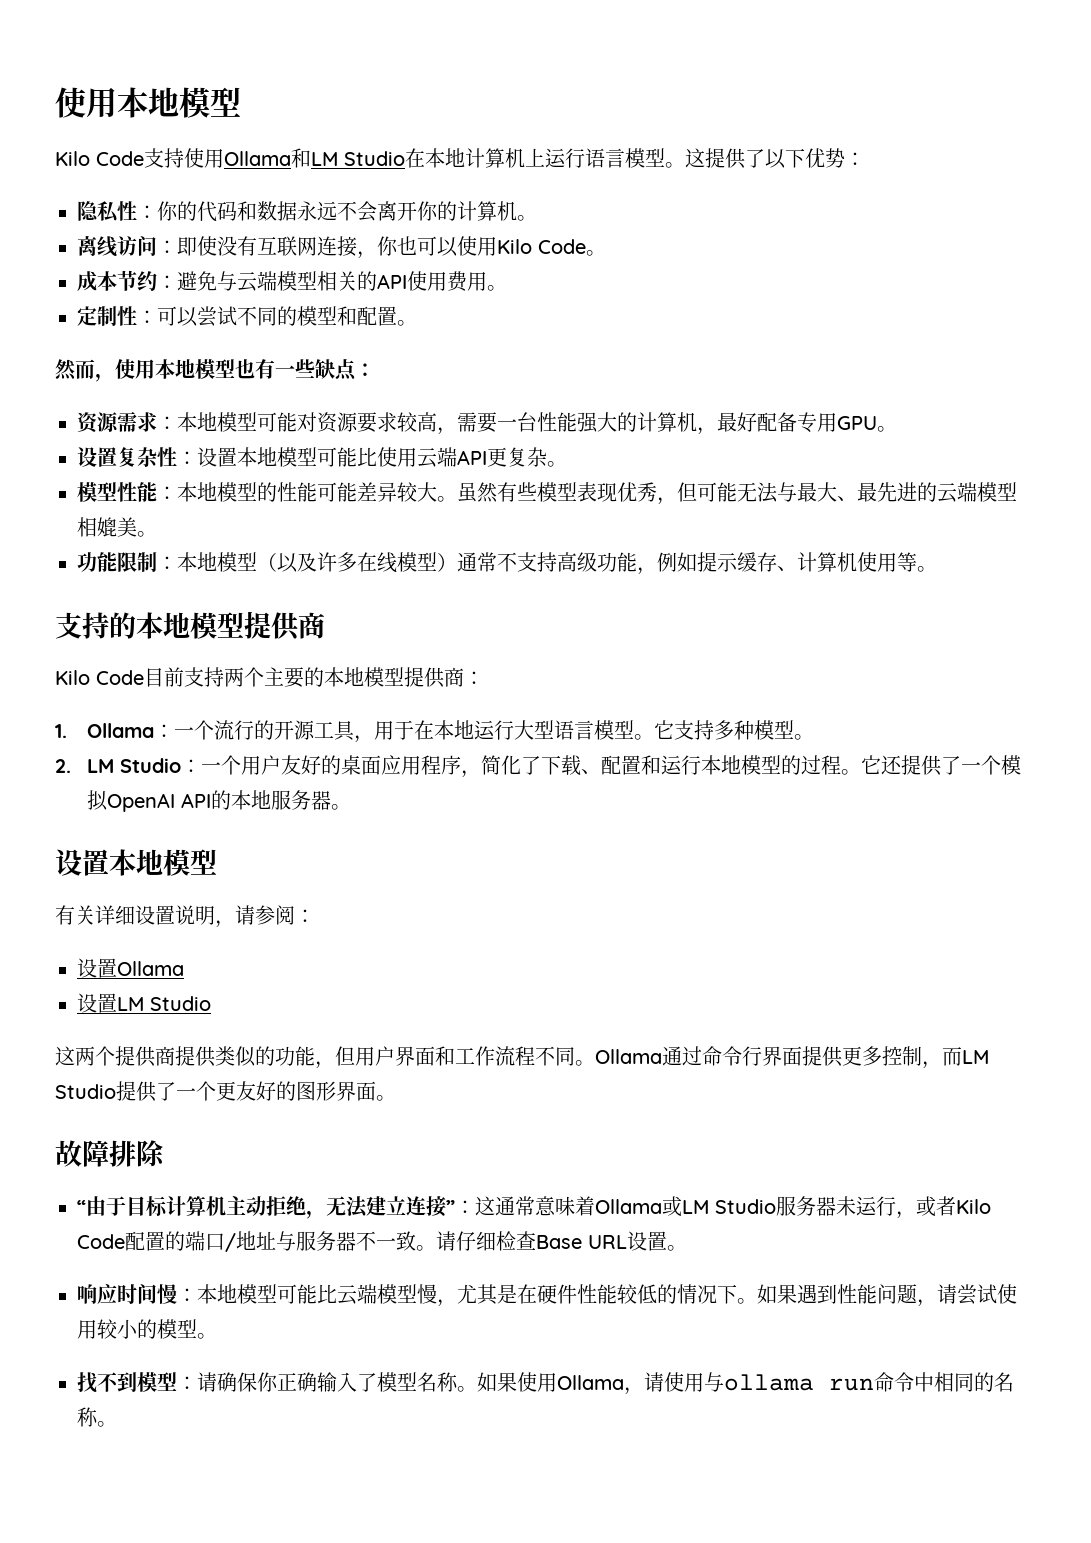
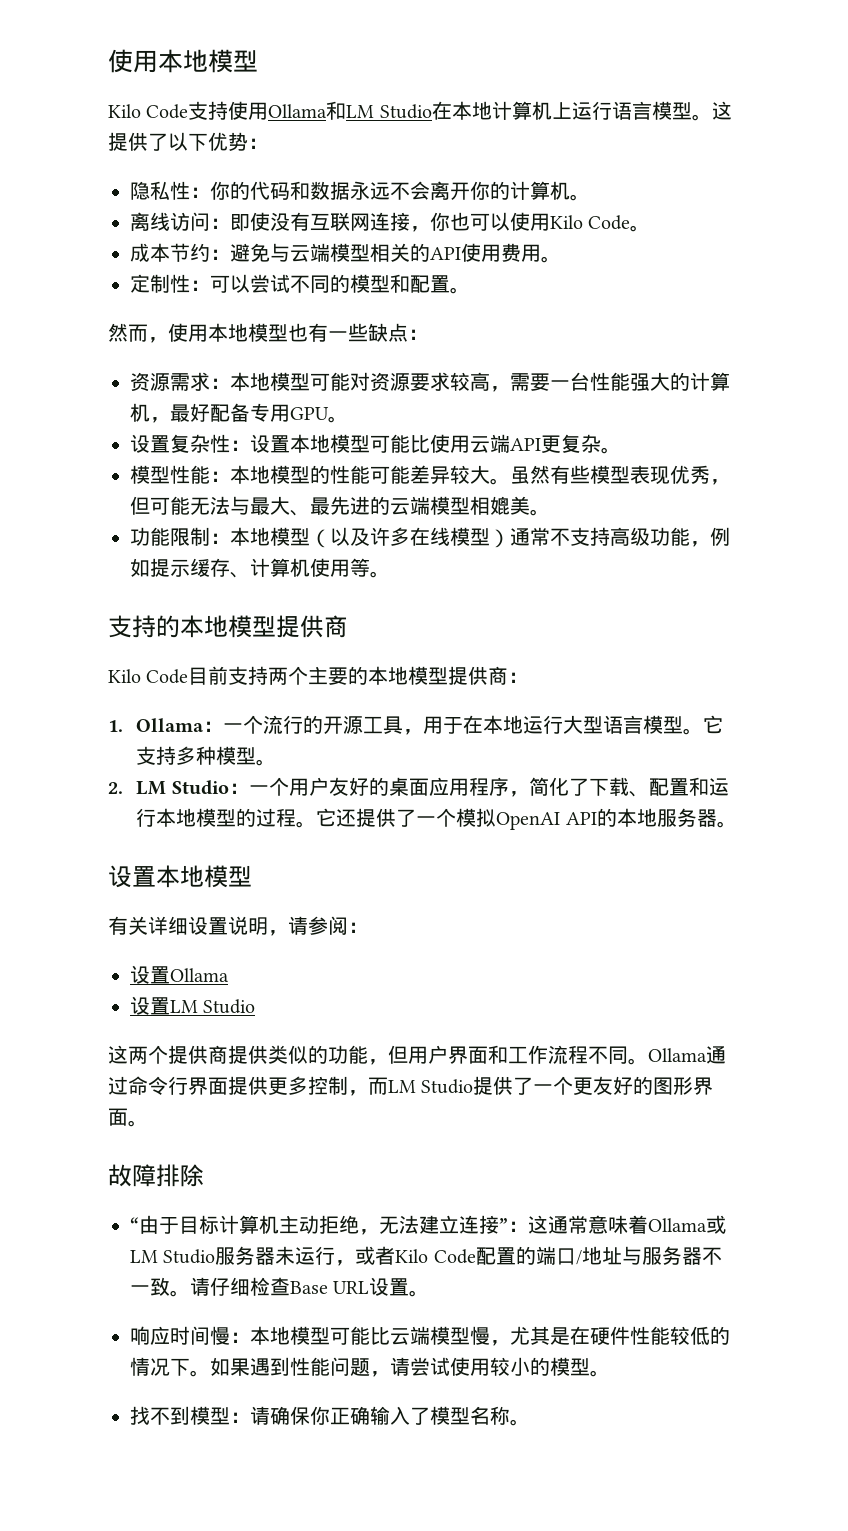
[477,1372,1014,1395] [77,1407,117,1427] 如果使用Ollama，请使用与ollama run命令中相同的名称。 -> (530, 1422) none

